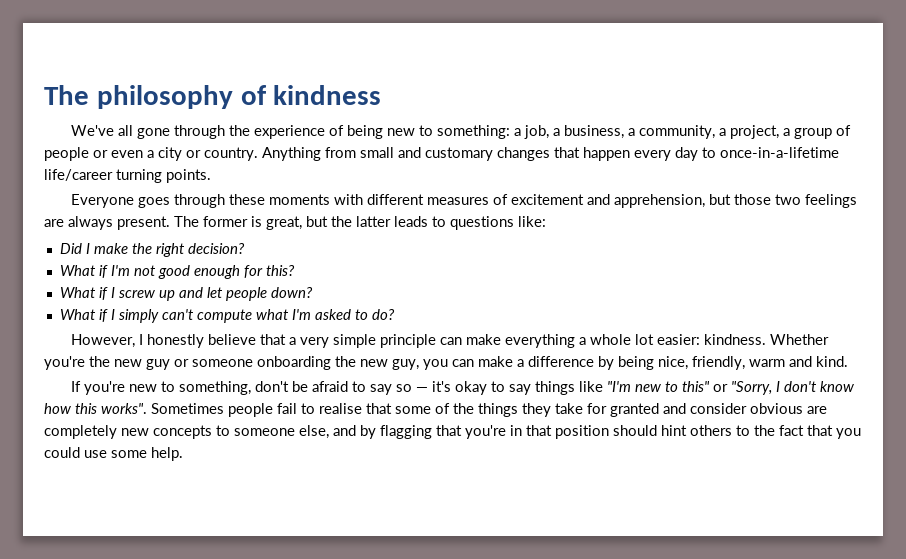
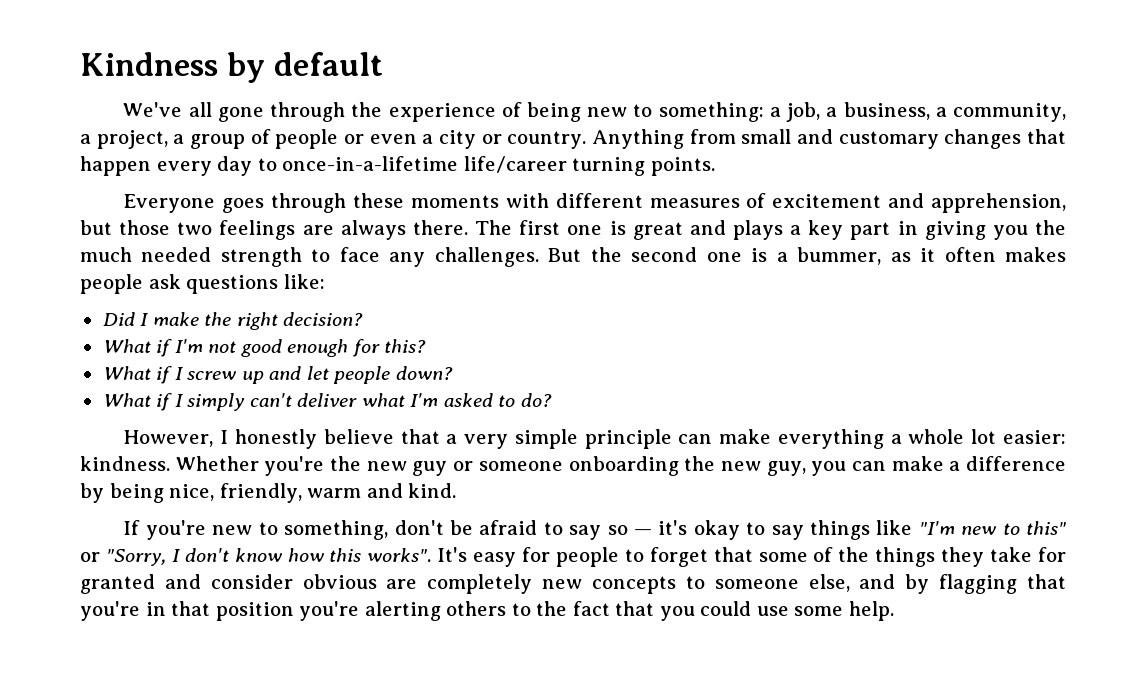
[44,85,382,109] The philosophy of kindness -> [80,52,383,83] Kindness by default
[117,216,446,230] present. The former is great, but the latter leads to -> [412,220,1066,240] [80,247,1067,267] [80,274,181,294] there. The first one is great and plays a key part in giving you the much needed strength to face any challenges. But the second one is a bummer, as it often makes people ask
[196,309,252,323] compute -> [297,393,358,407] deliver
[151,403,362,417] Sometimes people fail to realise -> [437,547,708,567] It's easy for people to forget
[613,425,687,436] should hint -> [299,601,441,621] you're alerting

